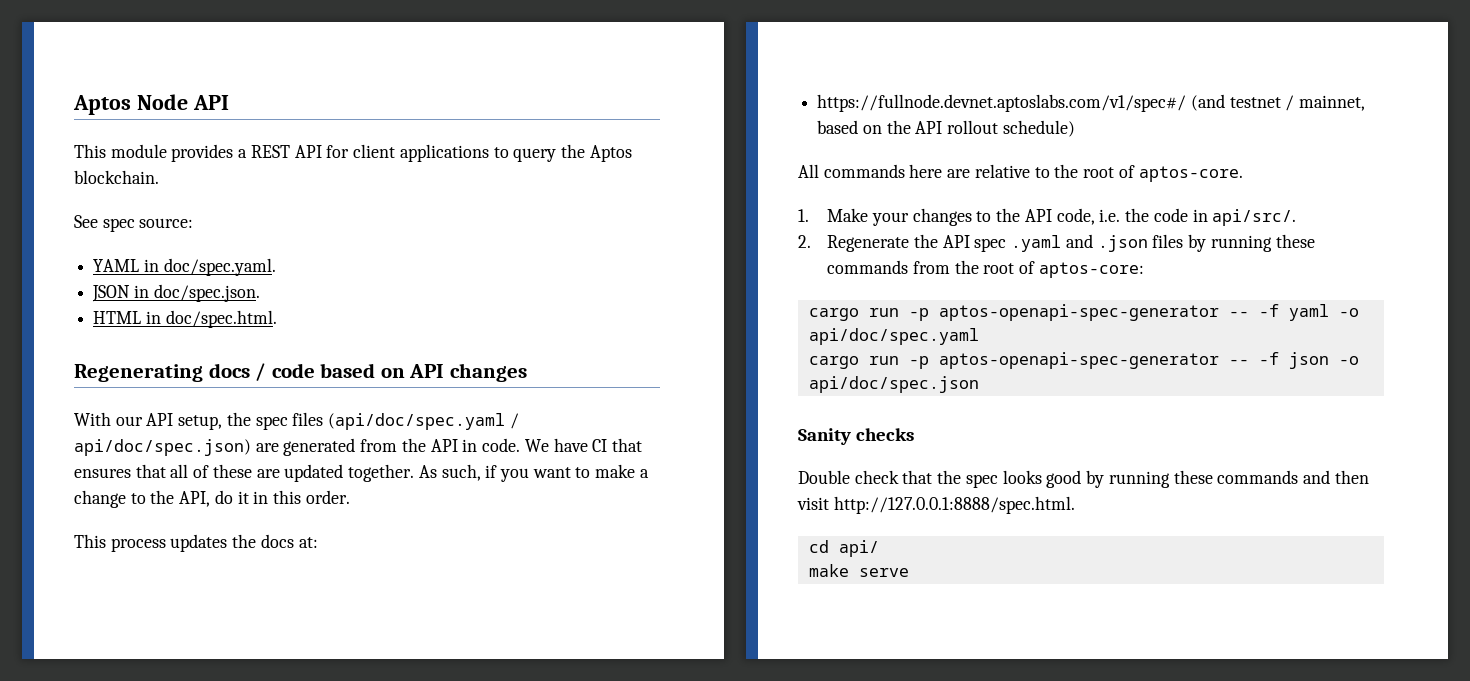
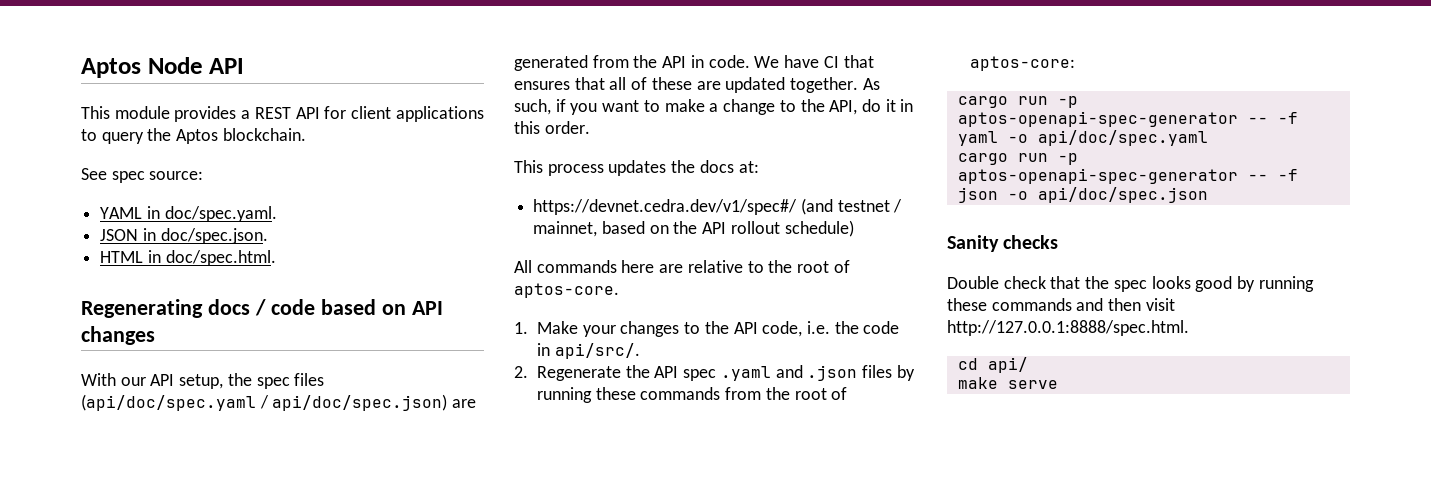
[817,94,1187,112] https://fullnode.devnet.aptoslabs.com/v1/spec#/ -> [533,199,798,215] https://devnet.cedra.dev/v1/spec#/

